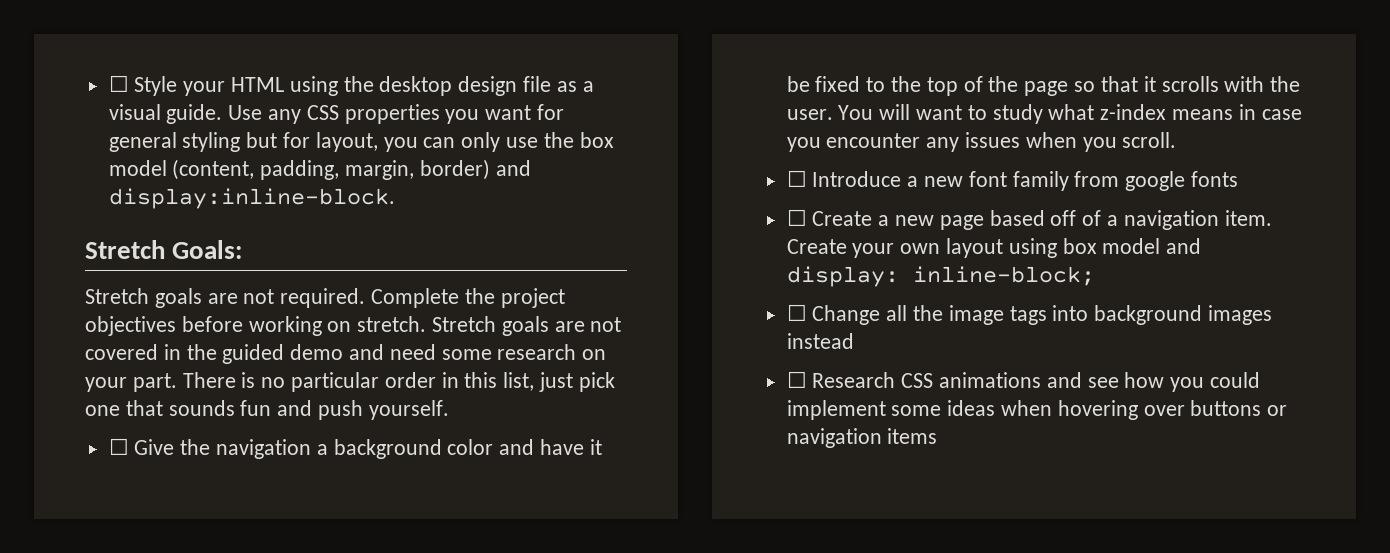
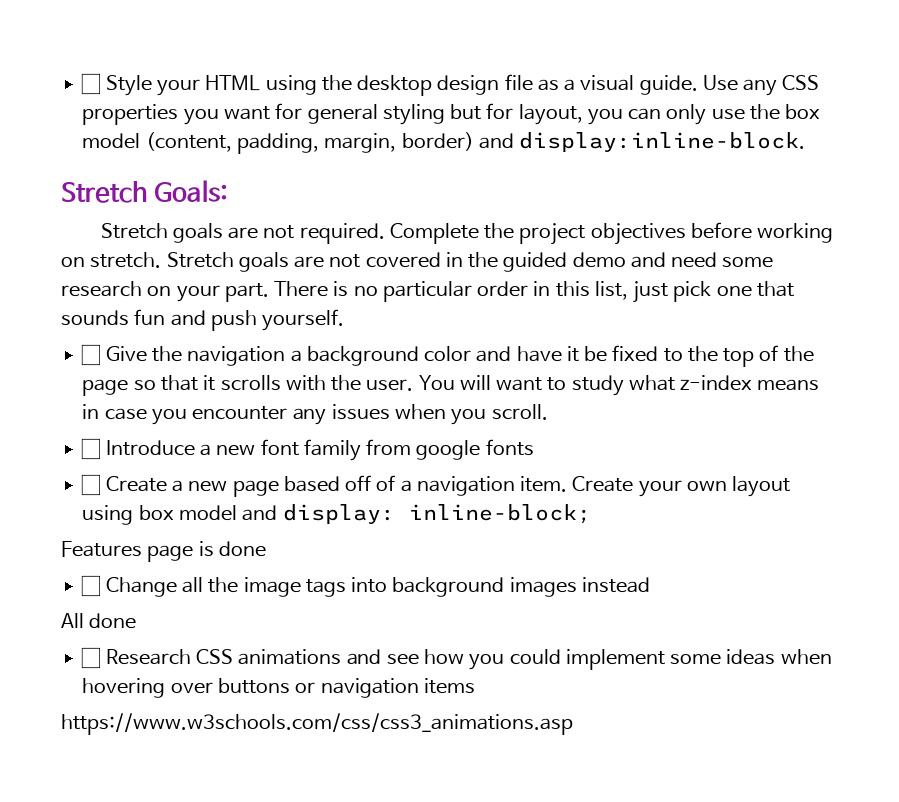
(1095, 276) none -> [61,541,266,562] // Features page is done
(854, 341) none -> [61,613,137,629] // All done
(938, 436) none -> [61,713,573,735] // https://www.w3schools.com/css/css3_animations.asp

